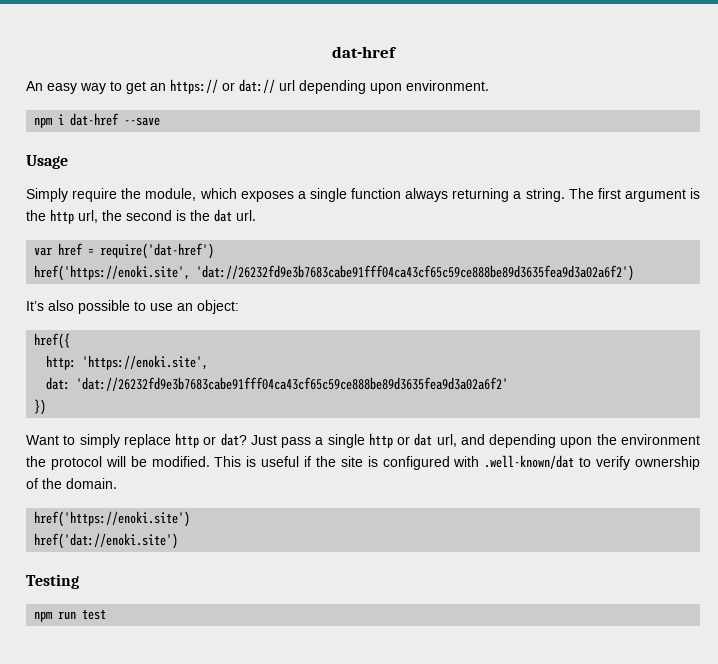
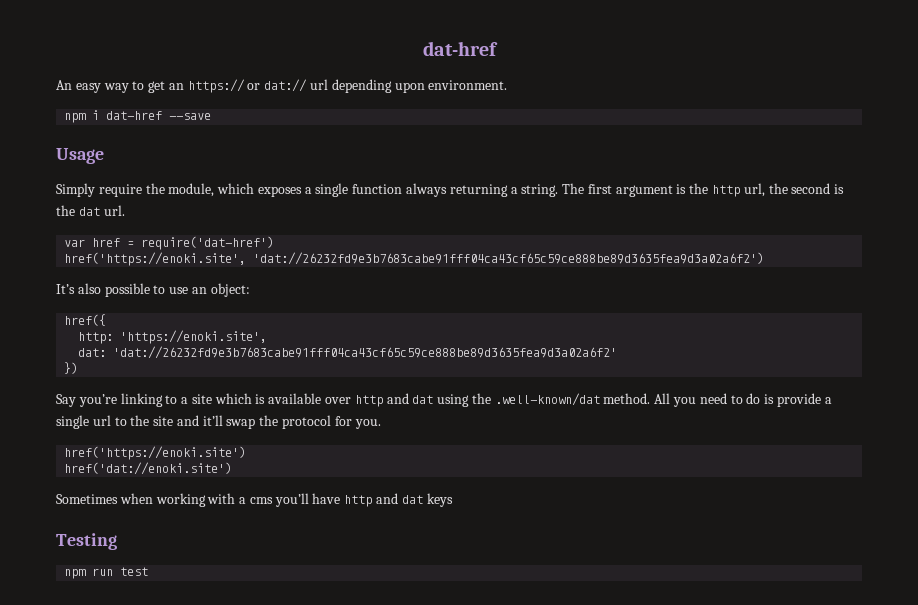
[26,433,700,448] [26,455,700,470] [26,478,117,489] [34,511,191,527] [34,533,179,549] Want to simply replace http or dat? Just pass a single http or dat url, and depending upon the environment the protocol will be modified. This is useful if the site is configured with .well-known/dat to verify ownership of the domain. // href('https://enoki.site') // href('dat://enoki.site') -> [56,393,832,407] [56,415,381,429] [64,446,247,460] [64,462,233,475] [56,493,453,507] Say you’re linking to a site which is available over http and dat using the .well-known/dat method. All you need to do is provide a single url to the site and it’ll swap the protocol for you. // href('https://enoki.site') // href('dat://enoki.site') // Sometimes when working with a cms you’ll have http and dat keys

